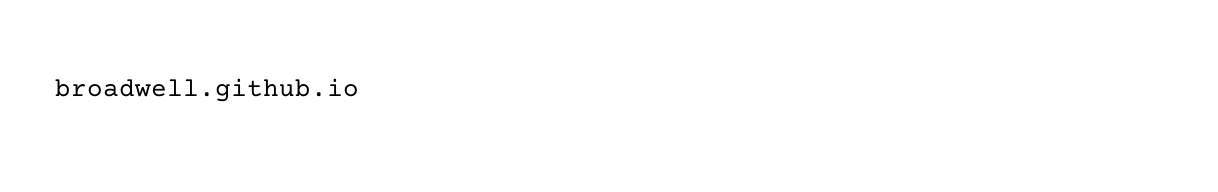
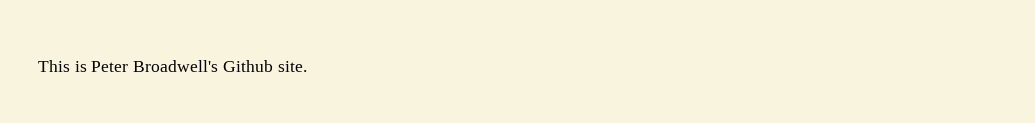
[55,78,359,102] broadwell.github.io -> [38,60,307,72] This is Peter Broadwell's Github site.

